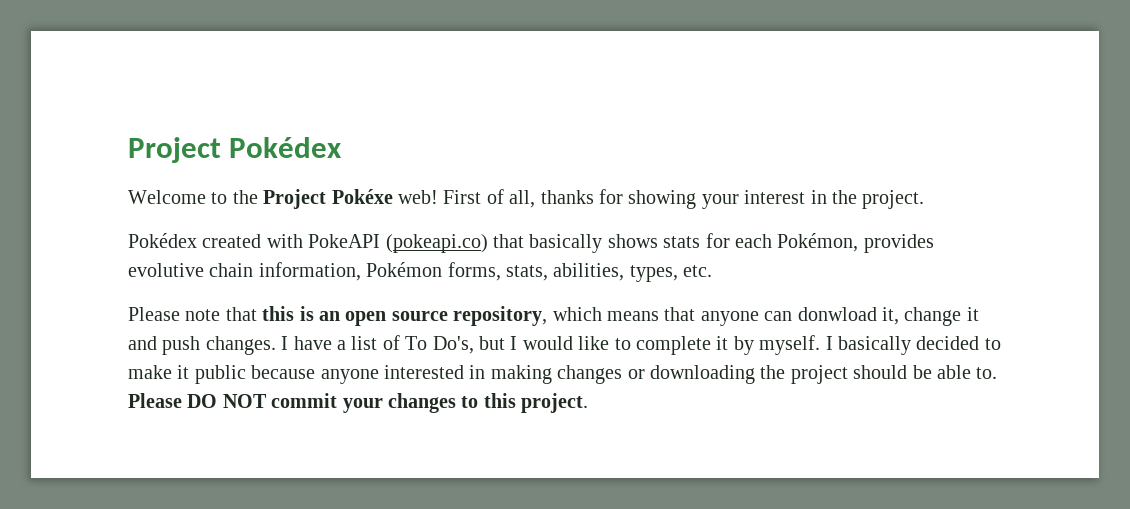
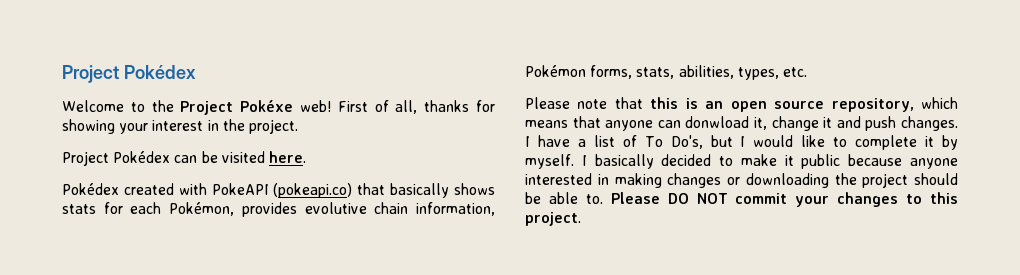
(925, 199) none -> [62,151,306,166] // Project Pokédex can be visited here.

